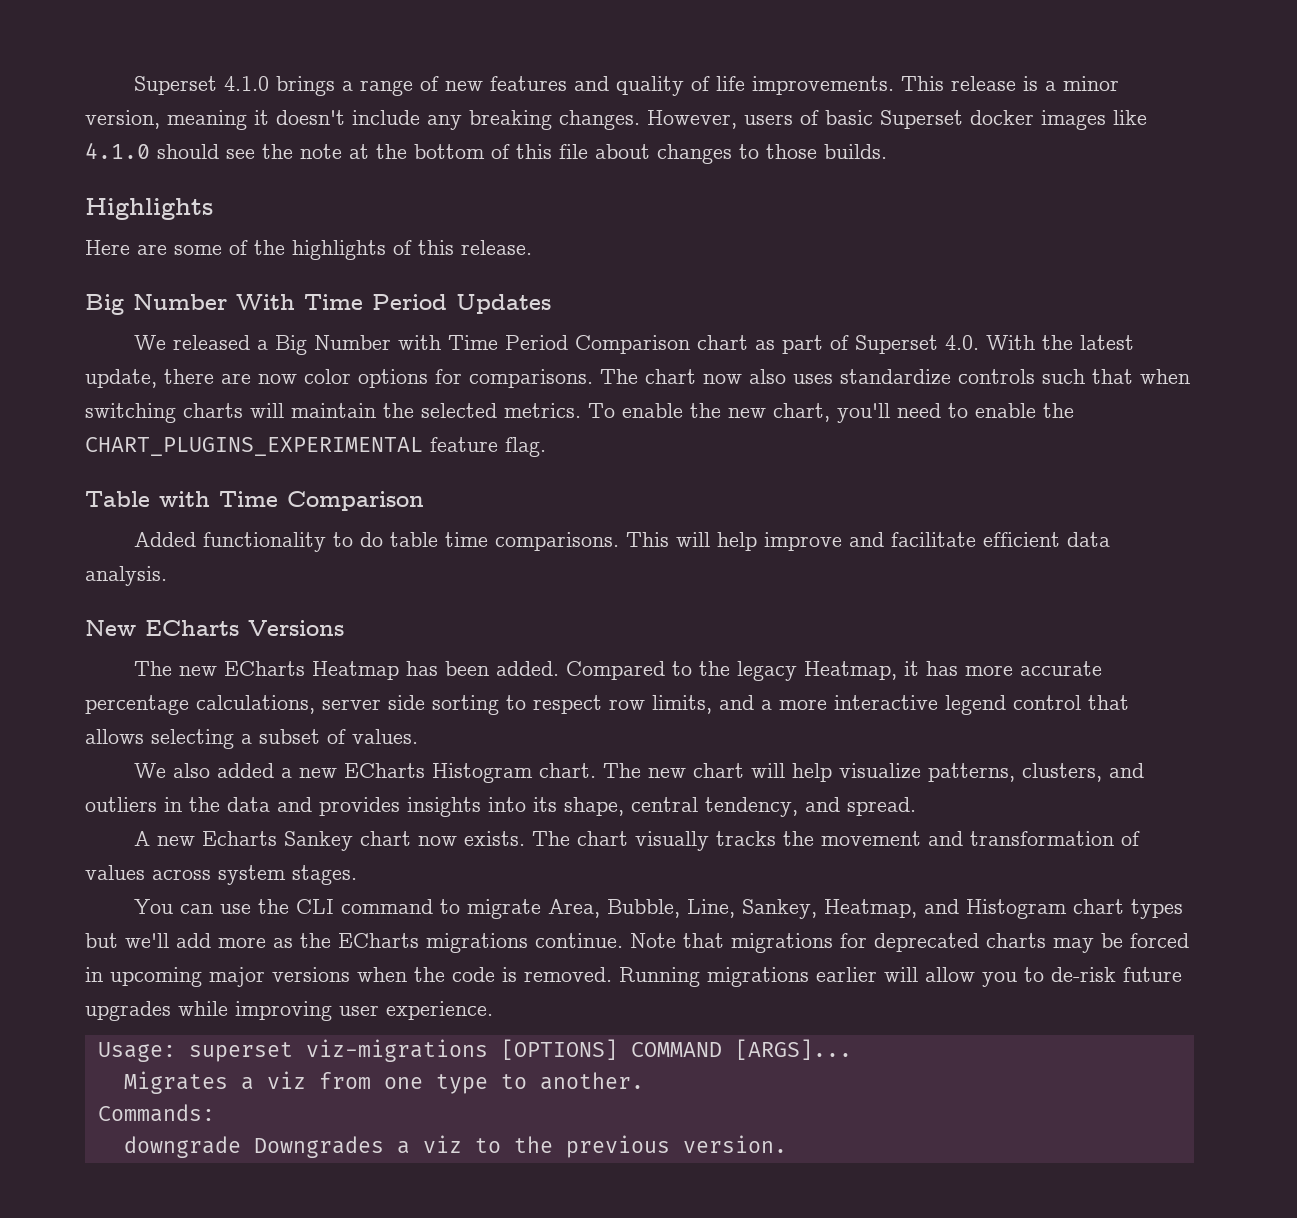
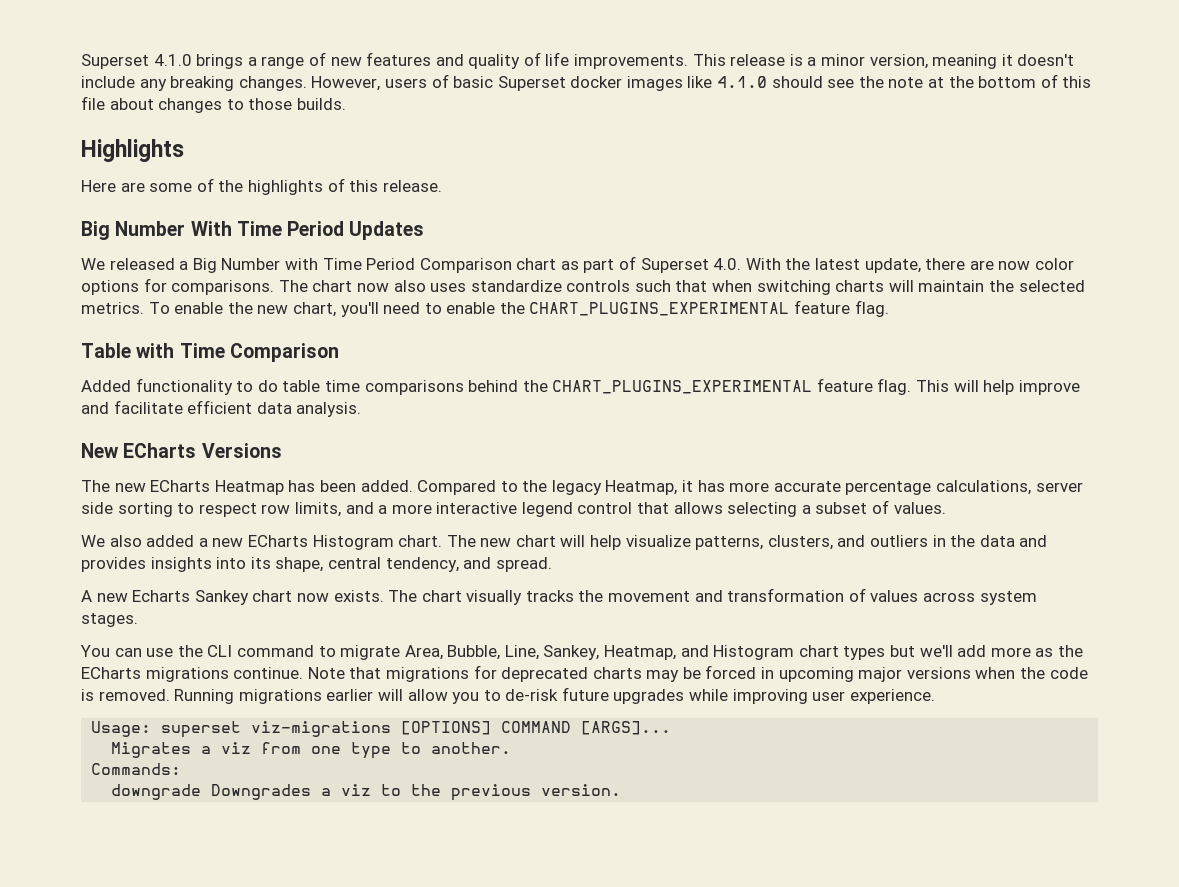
[495,532,620,551] comparisons. -> [364,378,912,395] comparisons behind the CHART_PLUGINS_EXPERIMENTAL feature flag.

